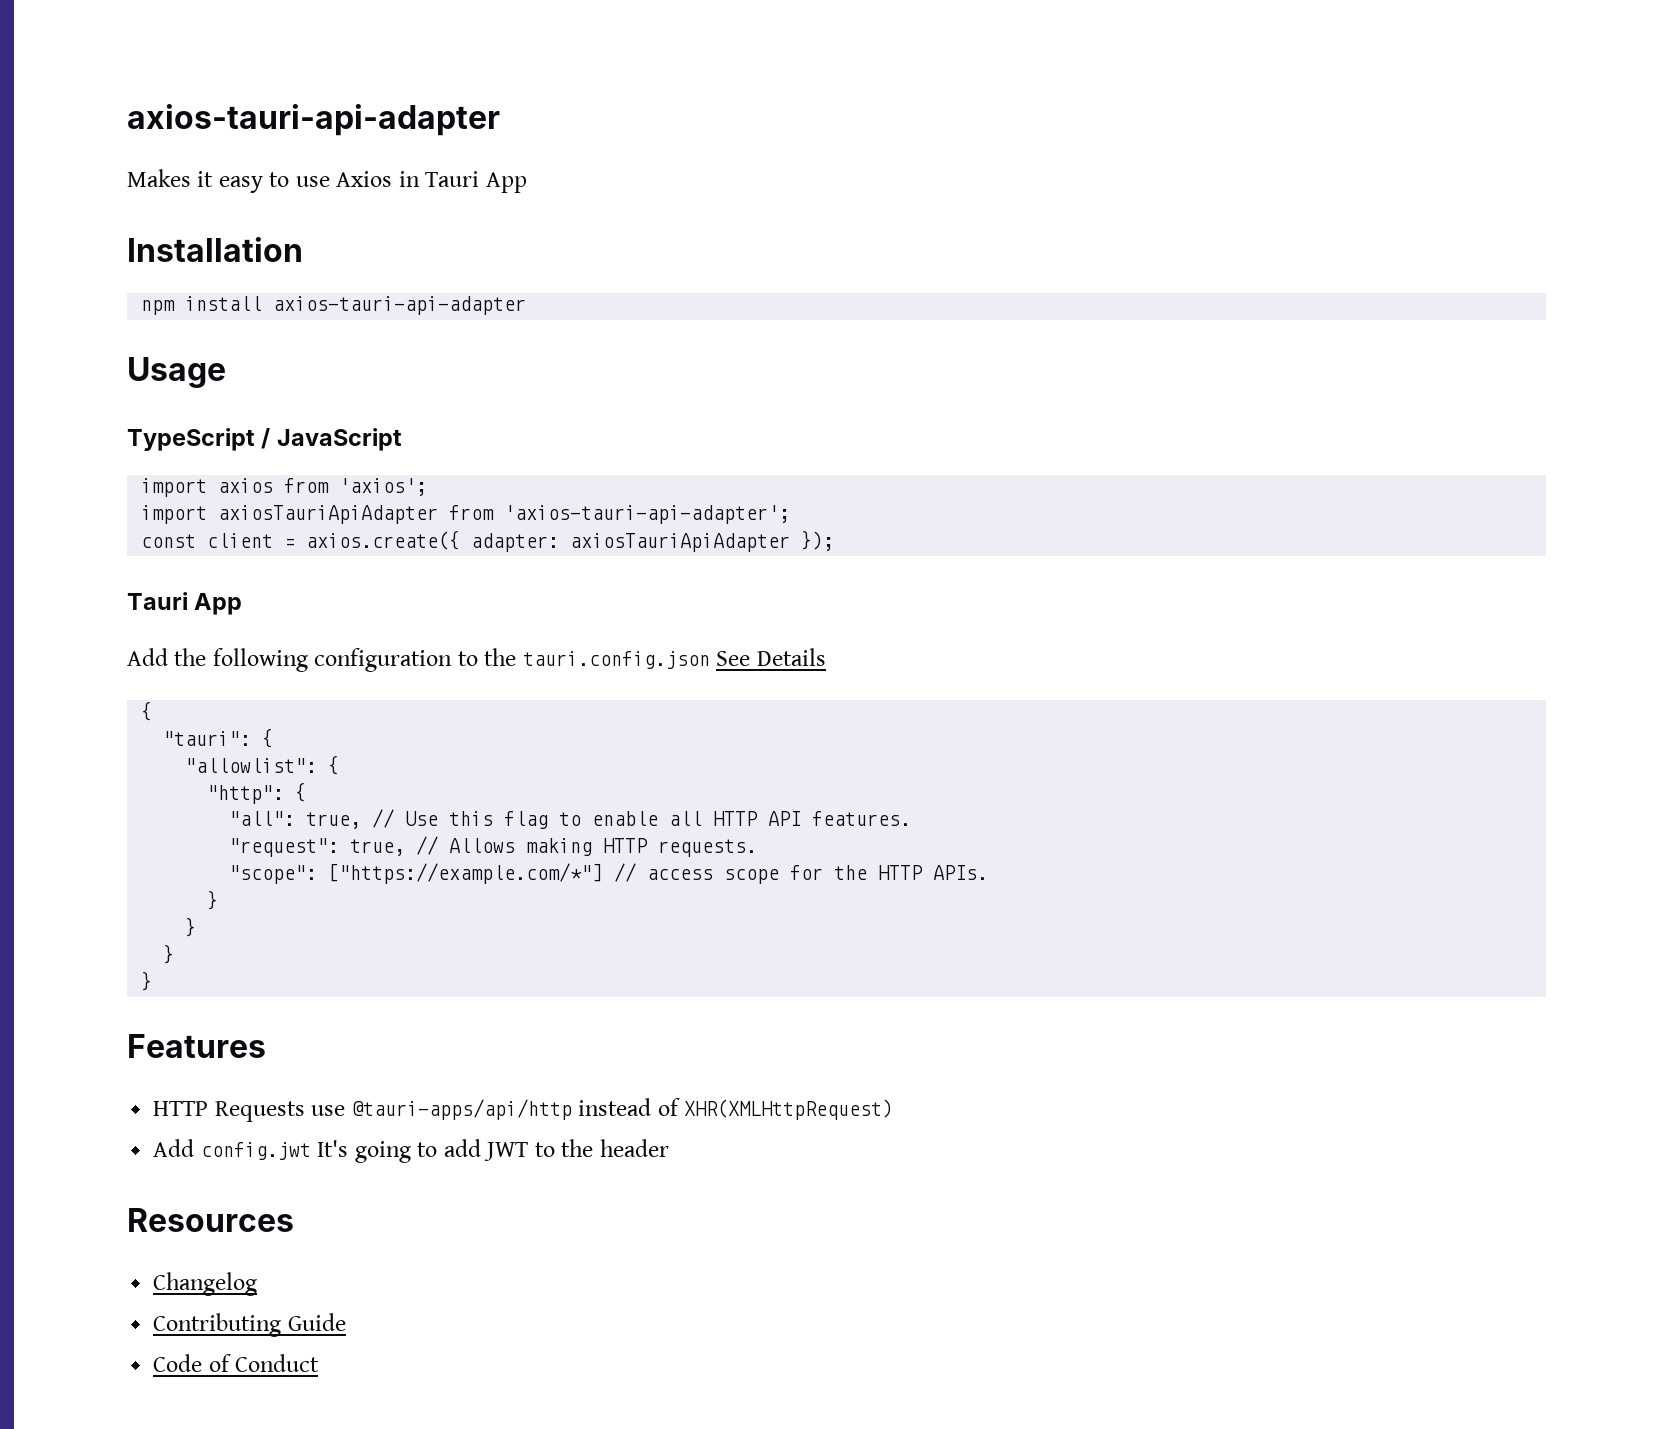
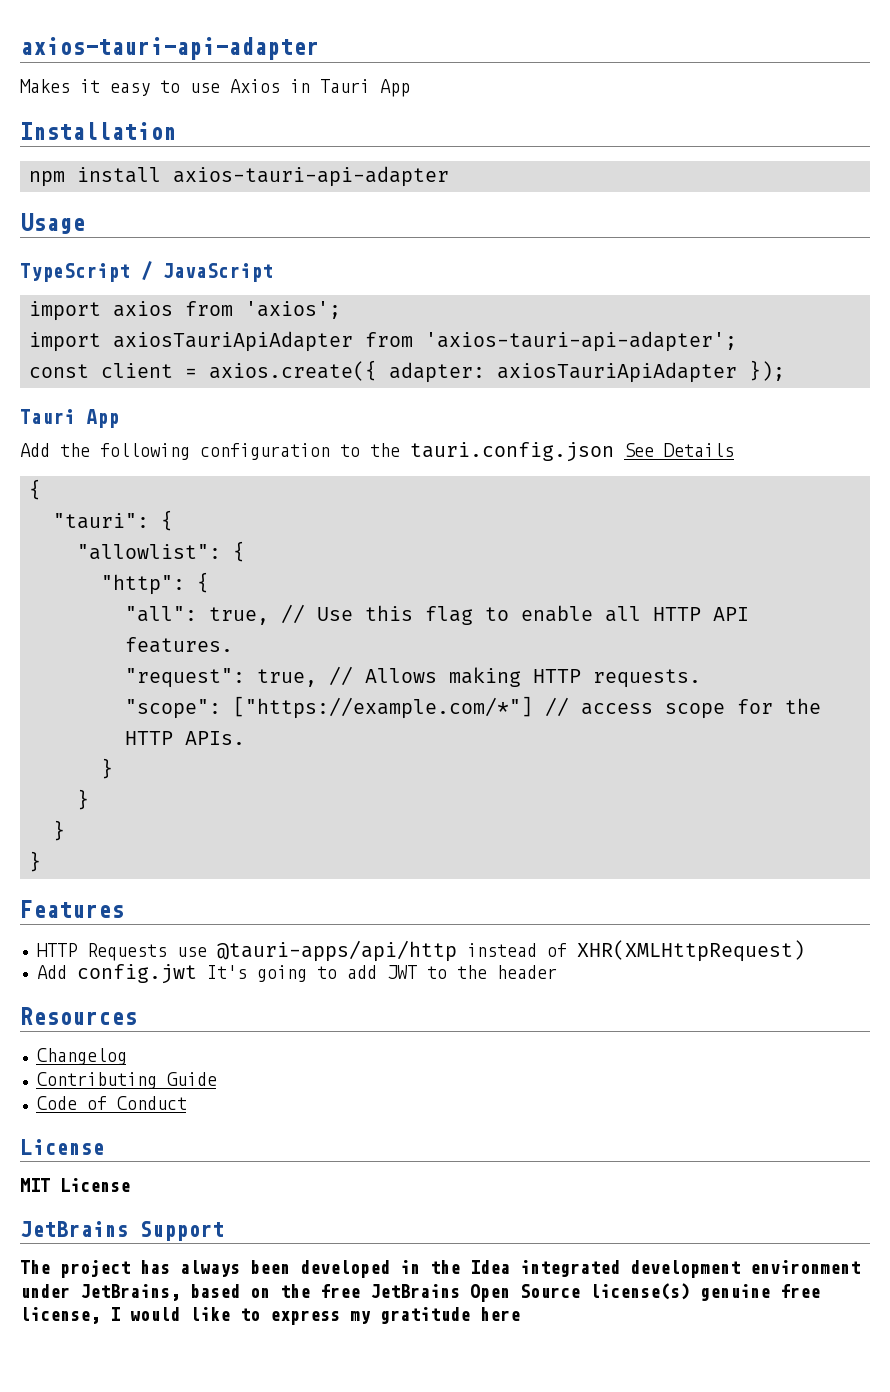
(320, 1363) none -> [20,1139,104,1155] [20,1178,130,1192] [20,1221,224,1241] [20,1260,860,1278] [20,1283,820,1302] [20,1307,520,1325] // License // MIT License // JetBrains Support // The project has always been developed in the Idea integrated development environment under JetBrains, based on the free JetBrains Open Source license(s) genuine free license, I would like to express my gratitude here

